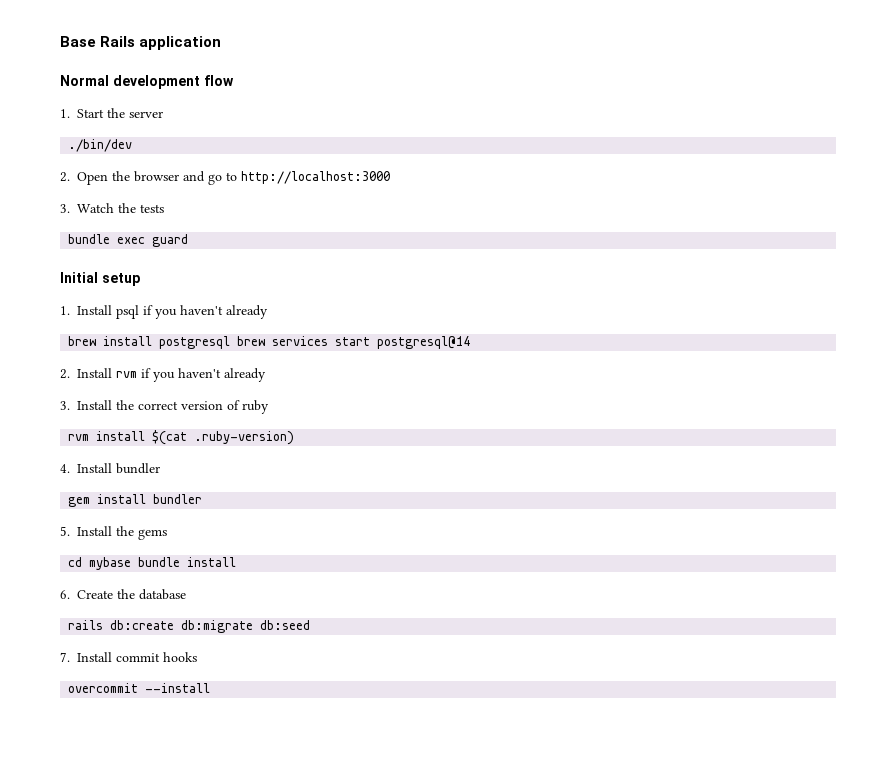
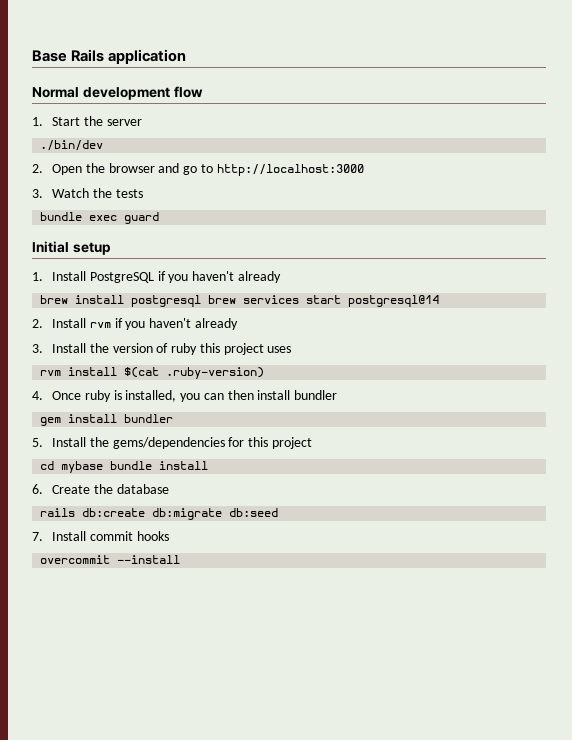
[116,305,139,319] psql -> [89,272,154,283] PostgreSQL
[138,401,178,410] correct -> (109, 348) none
(269, 407) none -> [199,343,292,355] this project uses
[77,463,112,473] Install -> [51,390,291,402] Once ruby is installed, you can then install
[138,529,167,540] gems -> [112,437,312,449] gems/dependencies for this project

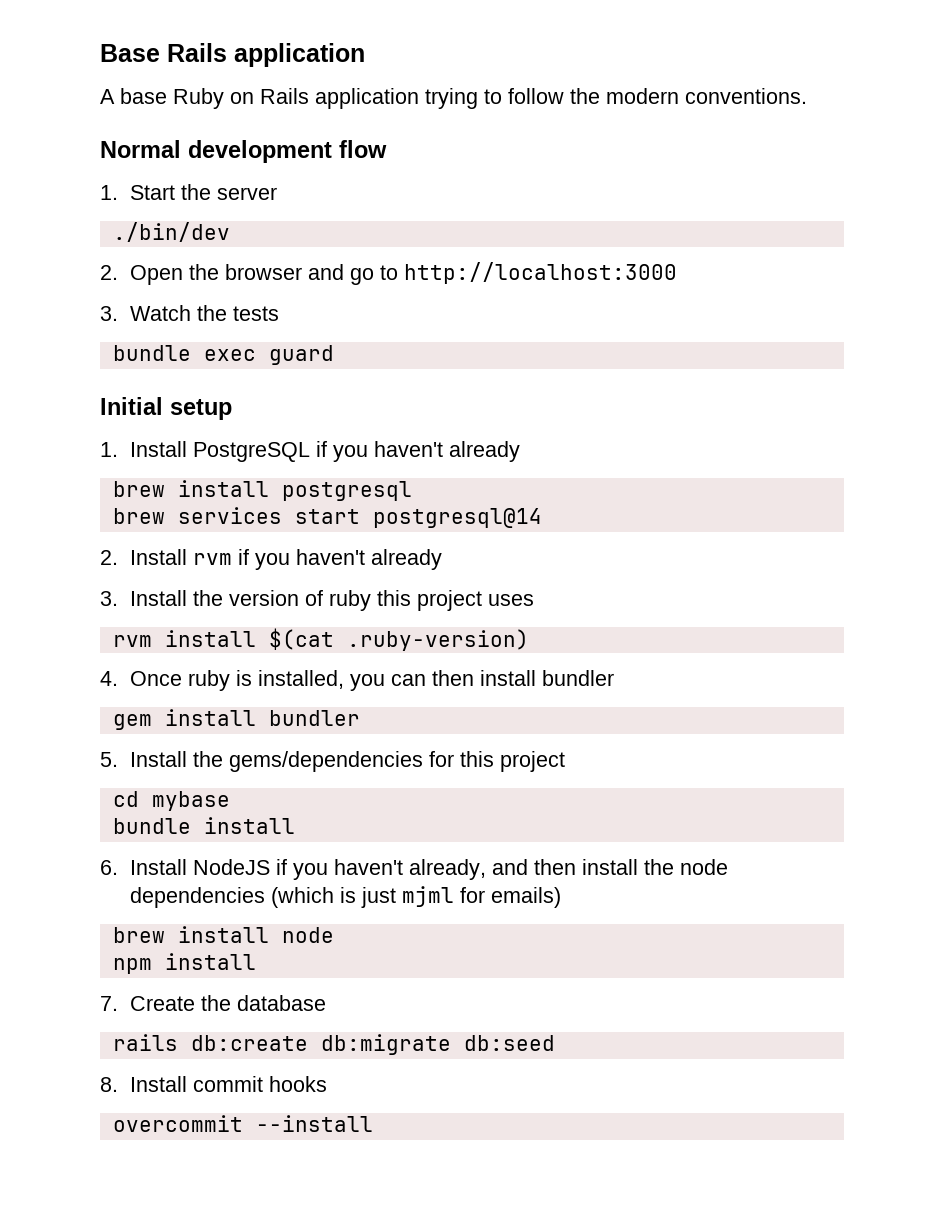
(187, 56) none -> [100,88,807,109] // A base Ruby on Rails application trying to follow the modern conventions.
(202, 301) none -> (412, 491) //
(104, 467) none -> (230, 801) //
(43, 489) none -> [130,859,729,880] [130,886,562,908] [112,926,334,943] [112,953,256,974] [100,996,118,1011] Install NodeJS if you haven't already, and then install the node dependencies (which is just mjml for emails) // brew install node // npm install // 7.
[32,532,43,541] 7. -> [100,1077,118,1092] 8.

